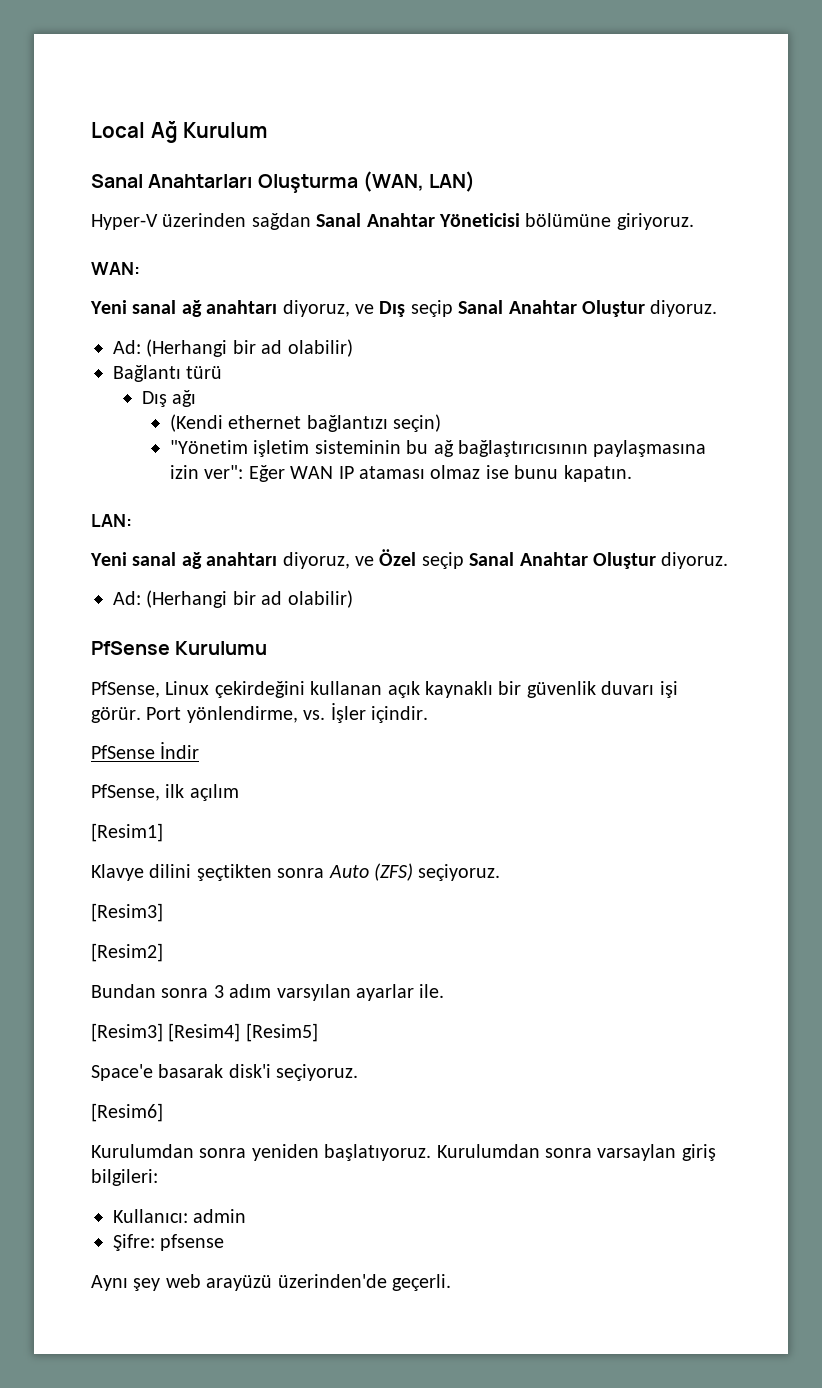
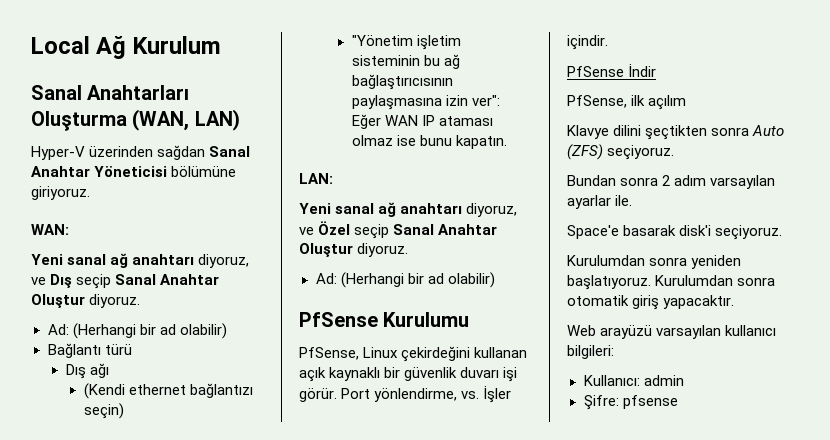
[91,823,163,842] // [Resim1] -> (687, 102) none
[91,903,163,922] [91,943,163,962] // [Resim3] // [Resim2] -> (675, 152) none
[213,984,351,1001] 3 adım varsyılan -> [662,175,776,189] 2 adım varsayılan
[91,1023,318,1042] // [Resim3] [Resim4] [Resim5] -> (633, 200) none
[91,1103,163,1122] // [Resim6] -> (783, 232) none
[597,1144,716,1161] varsaylan giriş -> [567,295,735,310] [567,325,777,339] otomatik giriş yapacaktır. // Web arayüzü varsayılan kullanıcı
[91,1274,451,1291] // Aynı şey web arayüzü üzerinden'de geçerli. -> (678, 402) none

